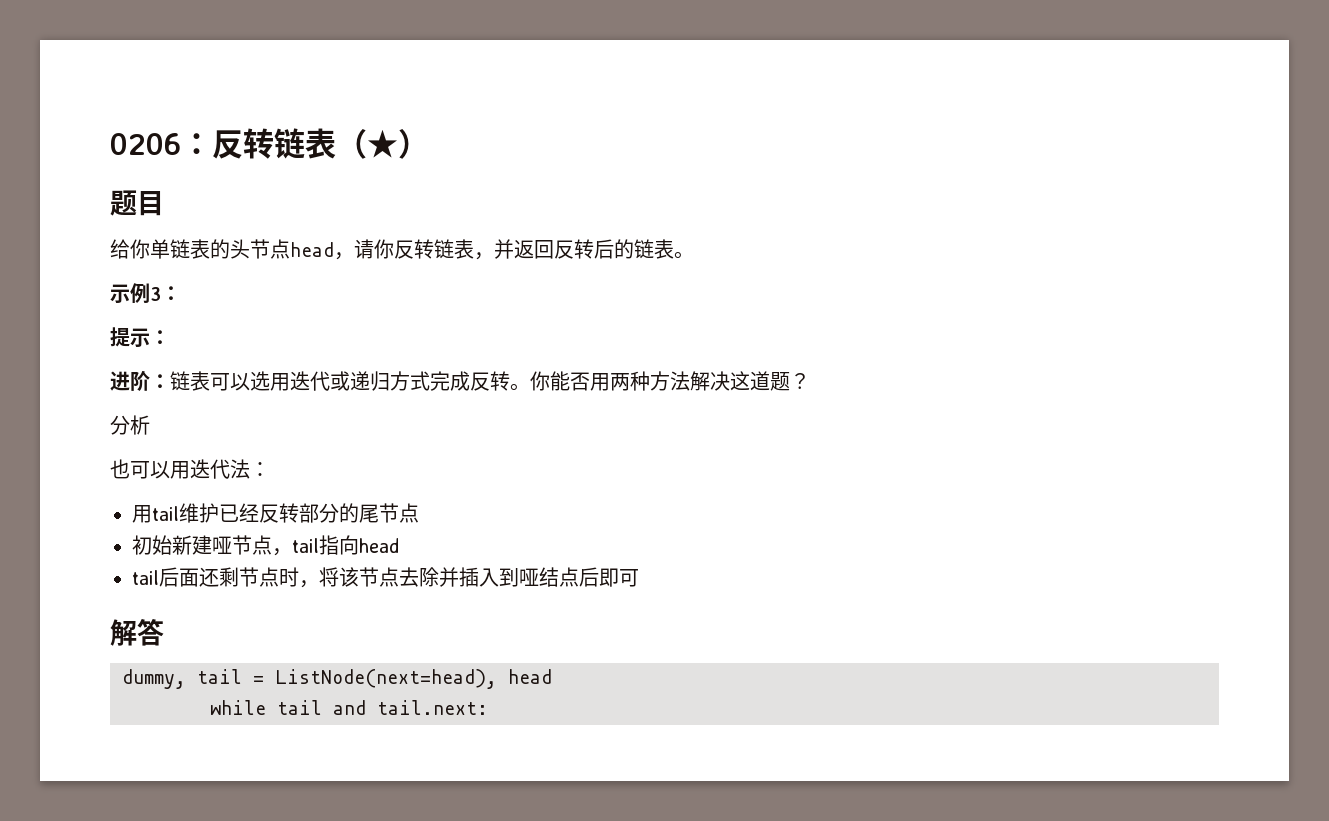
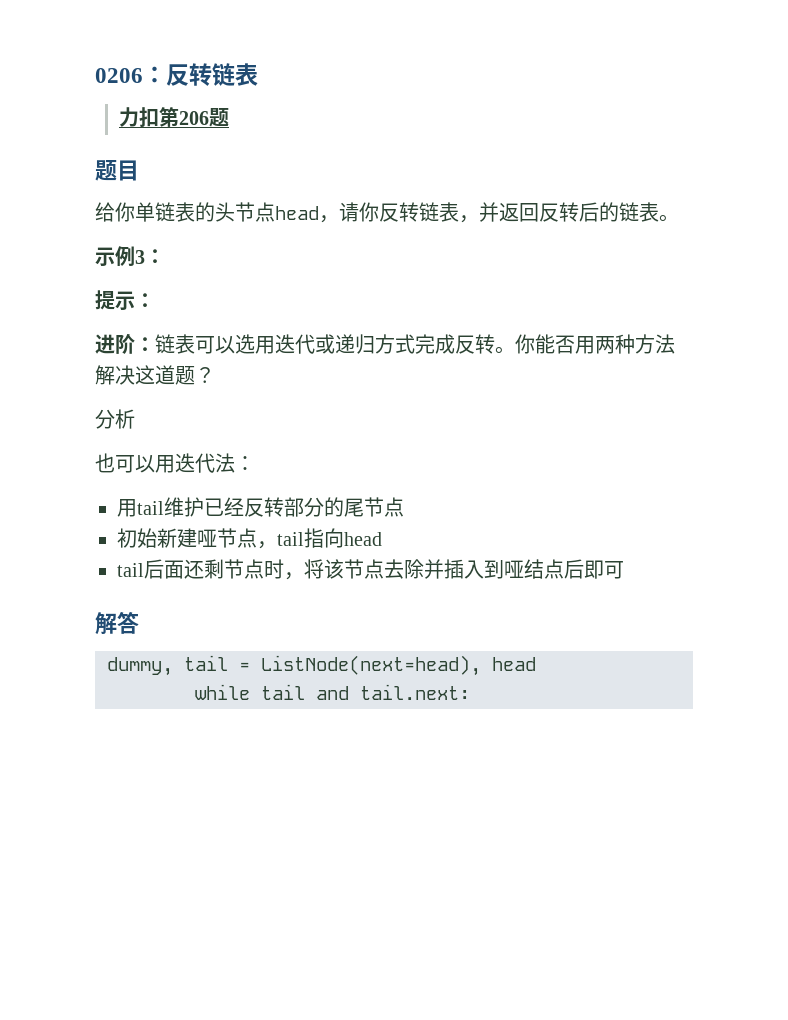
[336,129,429,159] （★） -> [119,107,230,128] // 力扣第206题

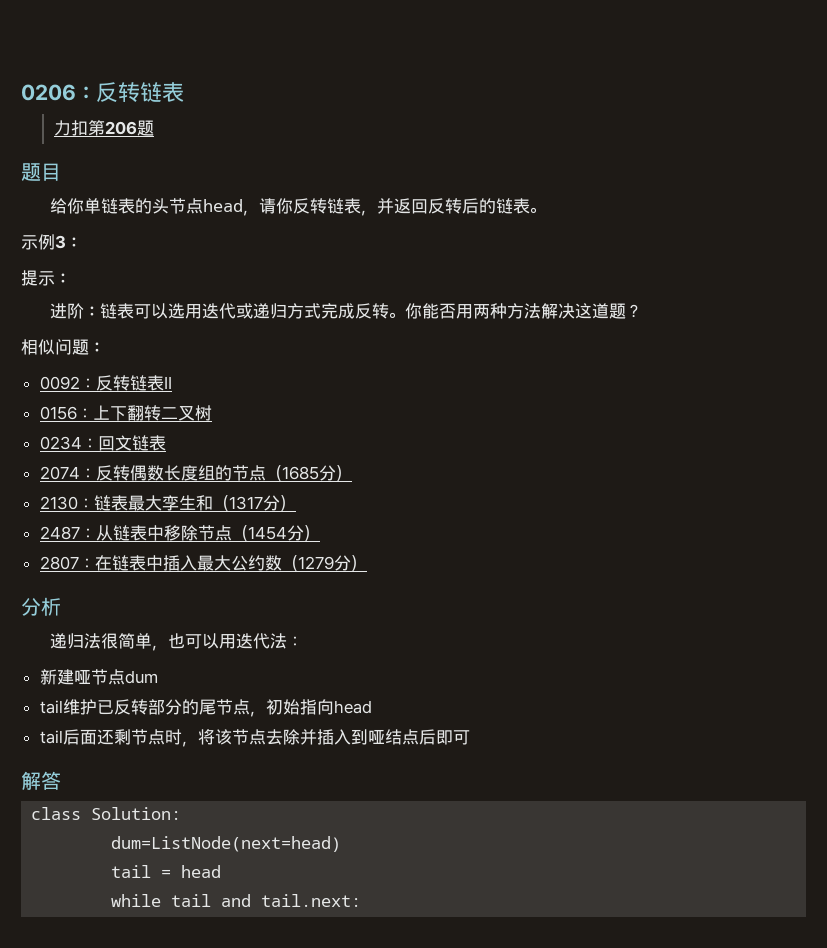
[95,409,135,429] 分析 // -> [21,339,105,355] [39,375,172,391] [39,405,212,421] [39,435,166,451] [39,465,352,481] [39,495,296,511] [39,525,320,541] [39,555,367,571] [21,597,61,616] [50,633,169,651] 相似问题： // 0092：反转链表II // 0156：上下翻转二叉树 // 0234：回文链表 // 2074：反转偶数长度组的节点（1685分） // 2130：链表最大孪生和（1317分） // 2487：从链表中移除节点（1454分） // 2807：在链表中插入最大公约数（1279分） // 分析 // 递归法很简单，
[117,499,137,517] 用 -> [39,669,158,685] 新建哑节点dum //
[224,497,244,516] 经 -> (114, 707) none
[117,528,304,549] // 初始新建哑节点，tail -> [249,699,300,717] ，初始
[107,657,173,676] dummy, -> [31,807,182,820] [111,836,342,852] class Solution: // dum=ListNode(next=head) //
[261,655,481,676] ListNode(next=head), -> (172, 873) none

